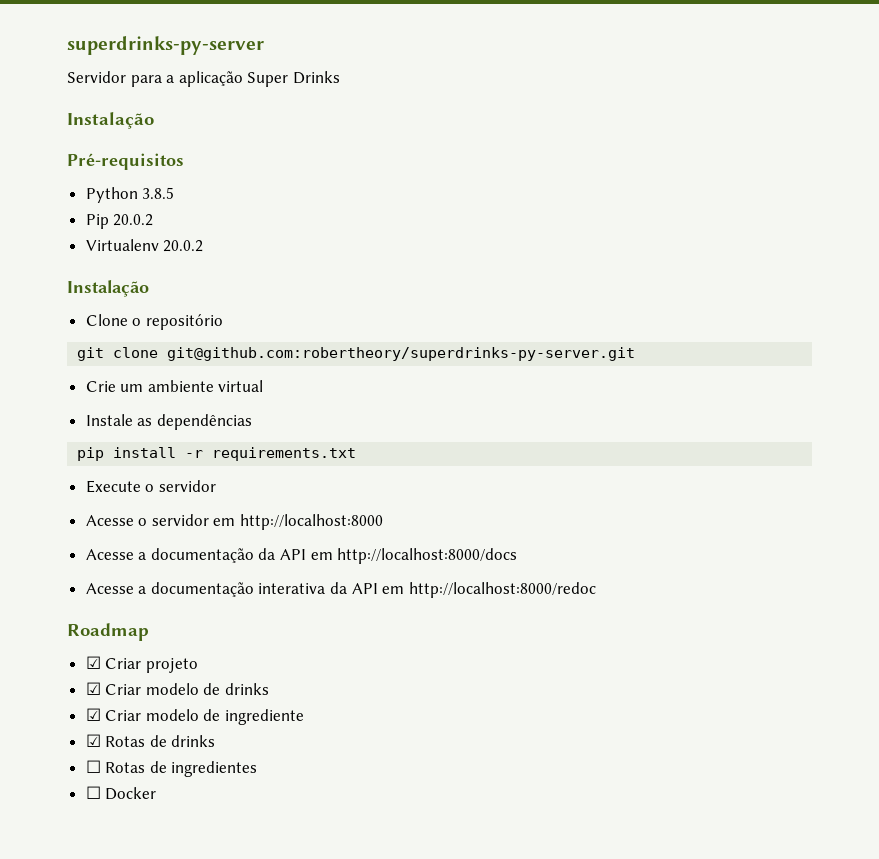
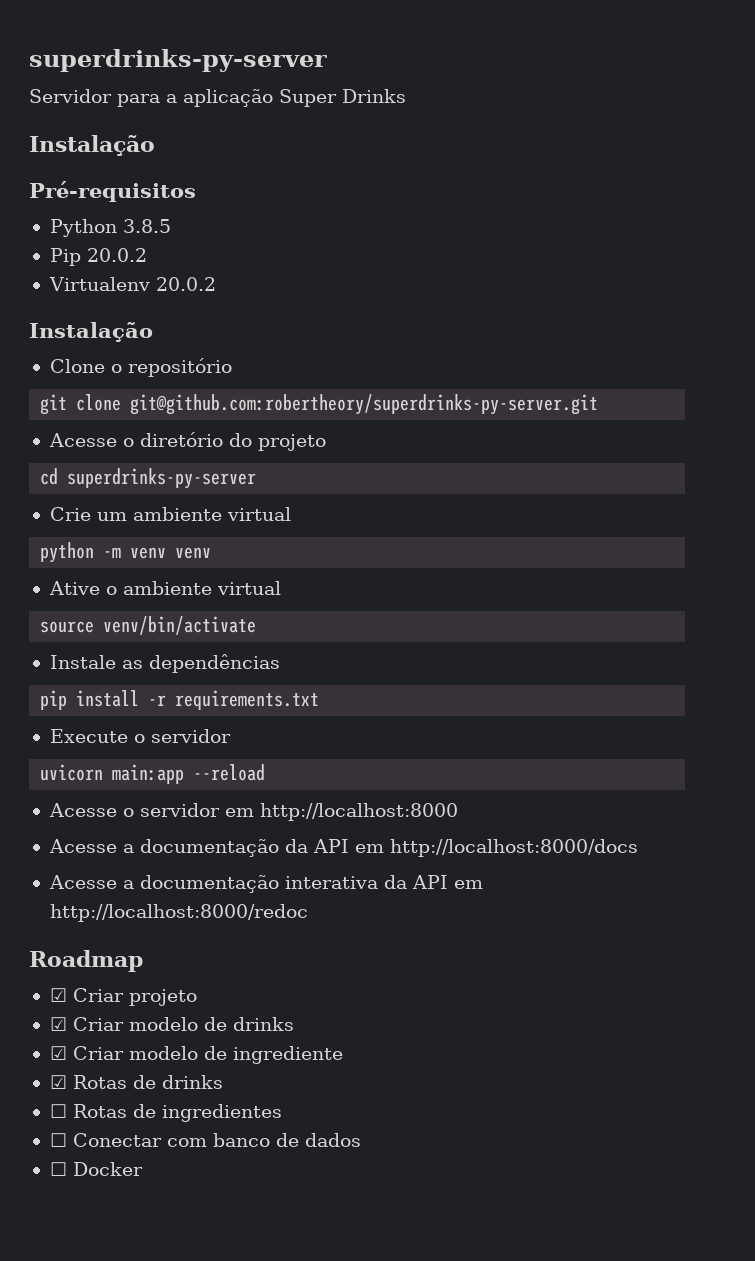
[85,380,264,392] Crie um ambiente virtual -> [48,432,326,451] [40,468,257,489] [49,507,291,521] [40,542,212,563] [48,581,281,595] [40,616,257,635] Acesse o diretório do projeto // cd superdrinks-py-server // Crie um ambiente virtual // python -m venv venv // Ative o ambiente virtual // source venv/bin/activate
(216, 486) none -> [40,764,266,784] // uvicorn main:app --reload
(258, 769) none -> [49,1133,361,1147] // ☐ Conectar com banco de dados

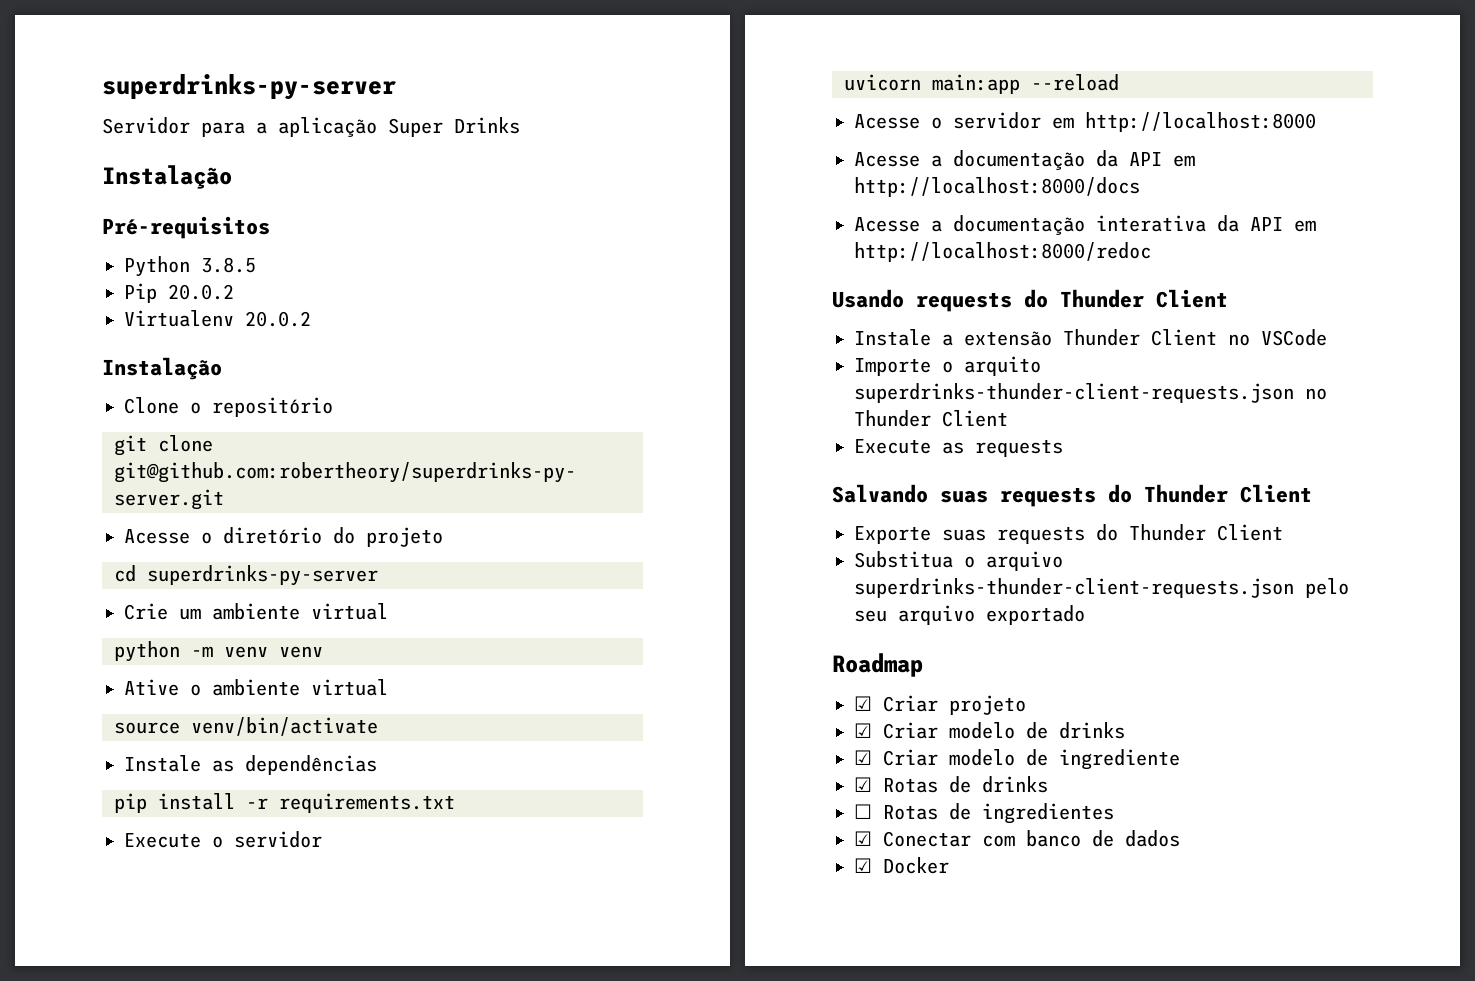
(308, 913) none -> [832,289,1228,312] [854,329,1327,346] [854,356,1041,376] [854,383,1327,403] [854,410,1008,427] [854,439,1063,457] [832,484,1312,507] [854,524,1283,544] [854,551,1063,571] [854,578,1349,598] [854,605,1085,625] // Usando requests do Thunder Client // Instale a extensão Thunder Client no VSCode // Importe o arquito superdrinks-thunder-client-requests.json no Thunder Client // Execute as requests // Salvando suas requests do Thunder Client // Exporte suas requests do Thunder Client // Substitua o arquivo superdrinks-thunder-client-requests.json pelo seu arquivo exportado
[49,1133,67,1147] ☐ -> [854,831,872,846] ☑
[49,1162,67,1176] ☐ -> [854,858,872,873] ☑

